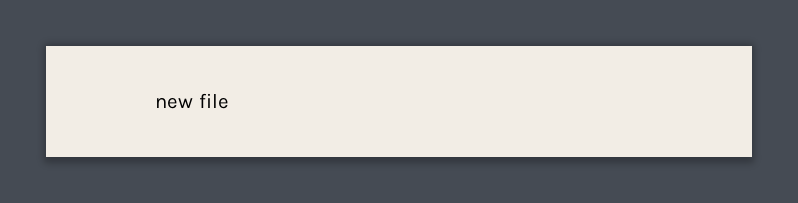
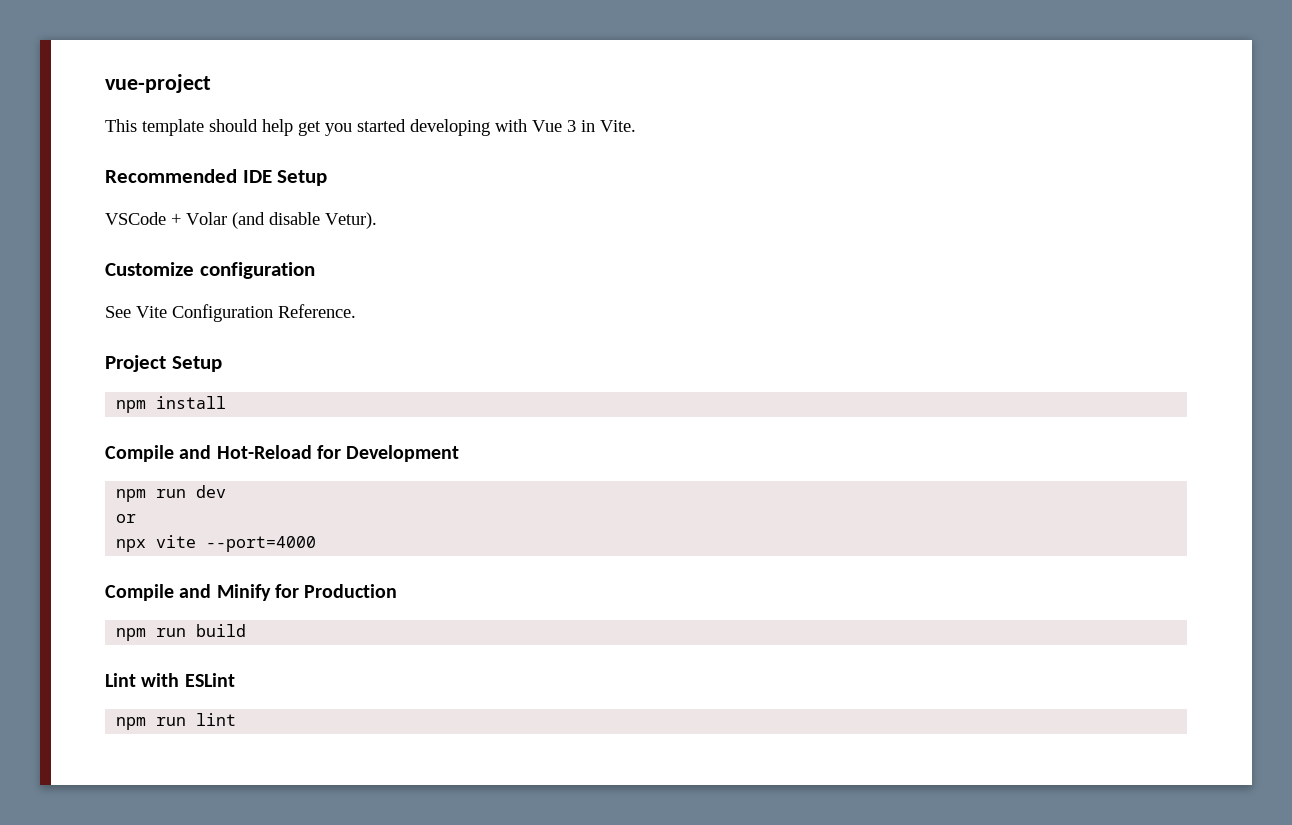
[155,93,229,109] new file -> [105,74,211,93] [105,119,636,136] [105,169,328,186] [105,212,377,229] [105,262,315,279] [105,304,356,322] [105,355,222,372] [116,396,227,413] [105,445,460,462] [116,485,227,502] [116,514,137,523] [116,535,317,552] [105,584,398,601] [116,624,247,641] [105,673,235,687] [116,713,237,730] vue-project // This template should help get you started developing with Vue 3 in Vite. // Recommended IDE Setup // VSCode + Volar (and disable Vetur). // Customize configuration // See Vite Configuration Reference. // Project Setup // npm install // Compile and Hot-Reload for Development // npm run dev // or // npx vite --port=4000 // Compile and Minify for Production // npm run build // Lint with ESLint // npm run lint

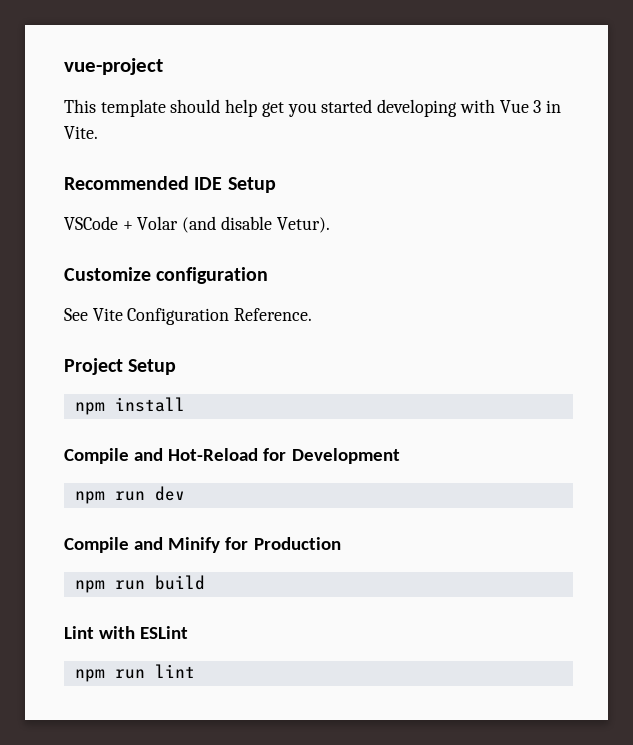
[116,514,137,523] [116,535,317,552] // or // npx vite --port=4000 -> (185, 493) none

